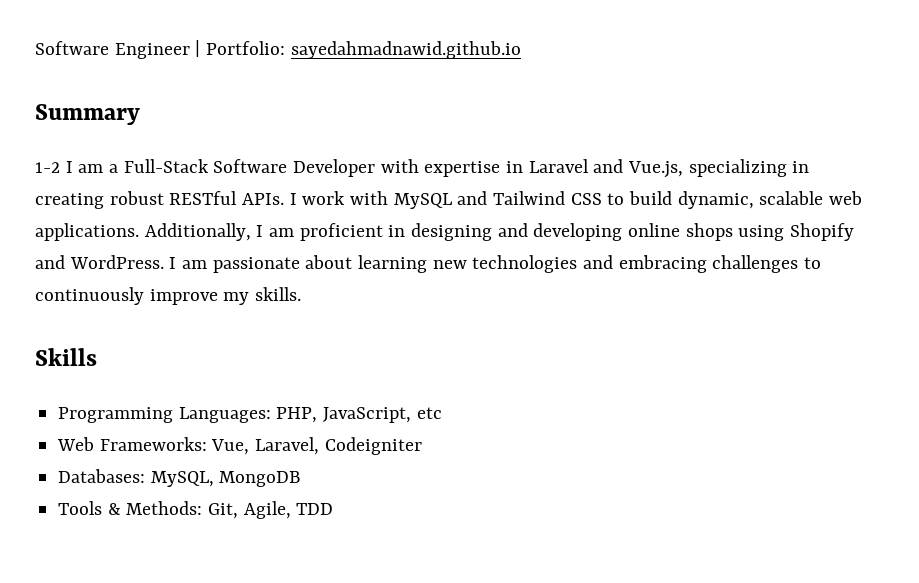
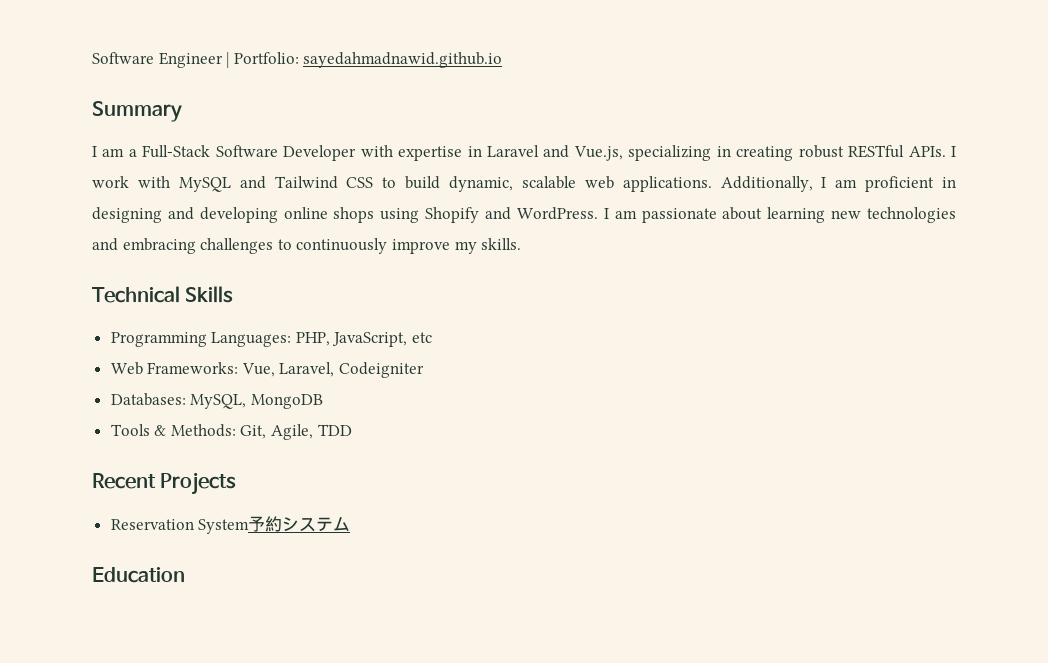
[35,162,60,173] 1-2 -> (182, 111) none
(302, 294) none -> [92,286,180,303] Technical
(334, 509) none -> [92,472,237,495] [110,516,351,534] [92,567,185,583] // Recent Projects // Reservation System予約システム // Education

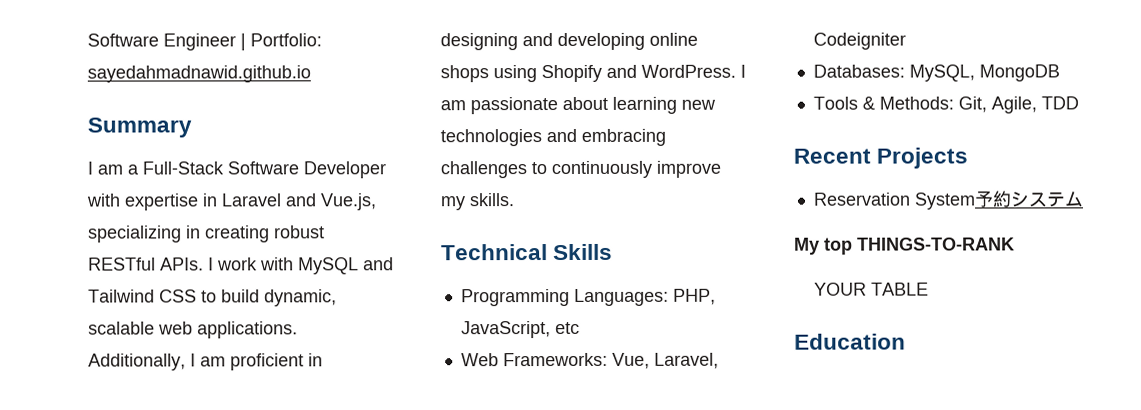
(351, 524) none -> [794,237,1015,255] [814,282,930,296] // My top THINGS-TO-RANK // YOUR TABLE

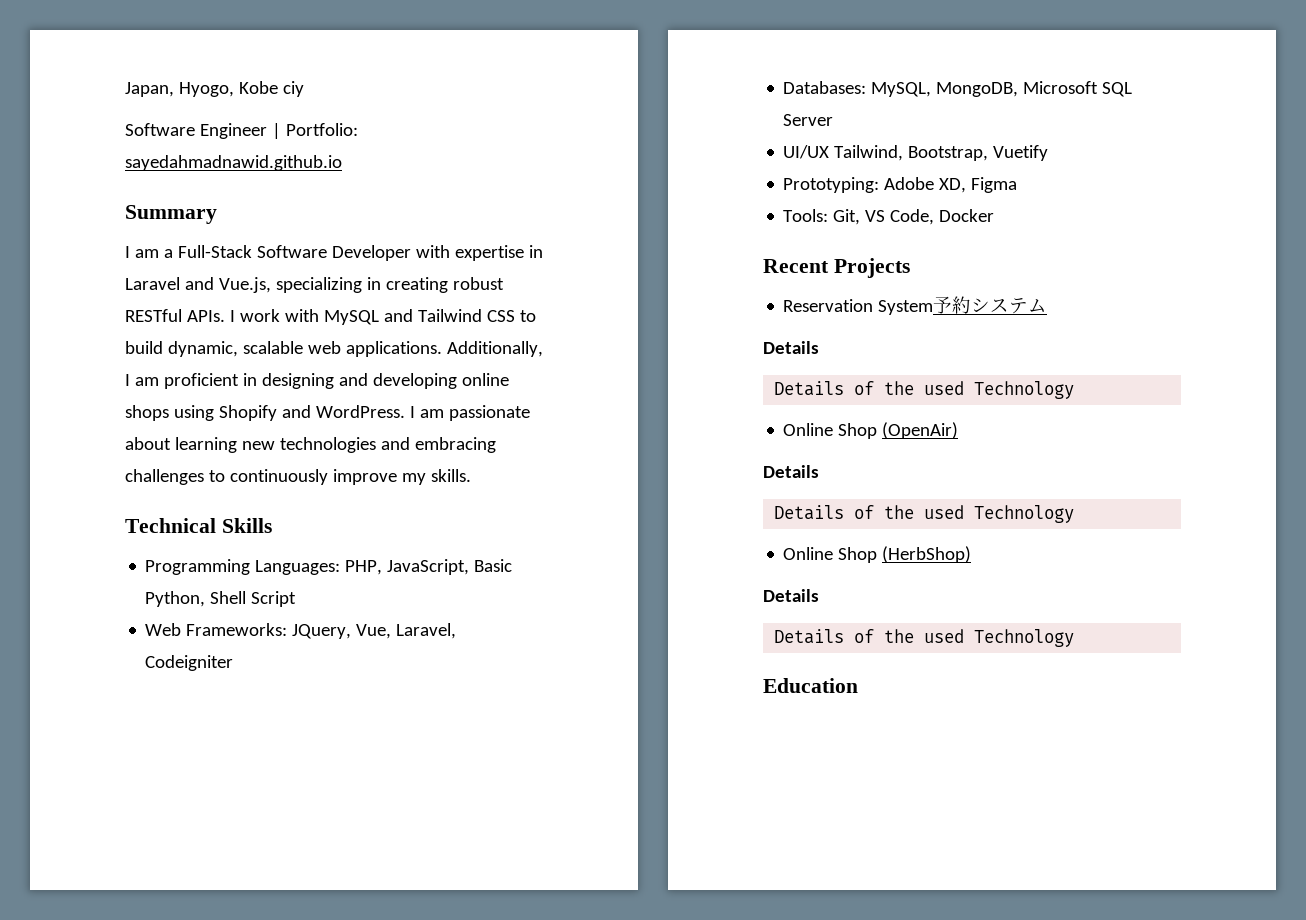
(87, 40) none -> [125,81,304,97] Japan, Hyogo, Kobe ciy //
[554,321,580,335] etc -> [474,559,513,572] [145,591,297,607] Basic Python, Shell Script
(608, 359) none -> [292,624,352,639] JQuery,
[978,64,1060,82] [812,96,1079,114] MongoDB // Tools & Methods: Git, Agile, TDD -> [936,81,1133,97] [783,114,834,126] [783,145,1049,161] [783,177,1018,193] [783,209,995,225] MongoDB, Microsoft SQL Server // UI/UX Tailwind, Bootstrap, Vuetify // Prototyping: Adobe XD, Figma // Tools: Git, VS Code, Docker
[794,237,1015,255] [814,282,930,296] My top THINGS-TO-RANK // YOUR TABLE -> [763,341,819,354] [774,381,1075,399] [783,422,959,439] [763,465,819,478] [774,505,1075,523] [783,546,972,563] [763,589,819,602] [774,629,1075,647] Details // Details of the used Technology // Online Shop (OpenAir) // Details // Details of the used Technology // Online Shop (HerbShop) // Details // Details of the used Technology

